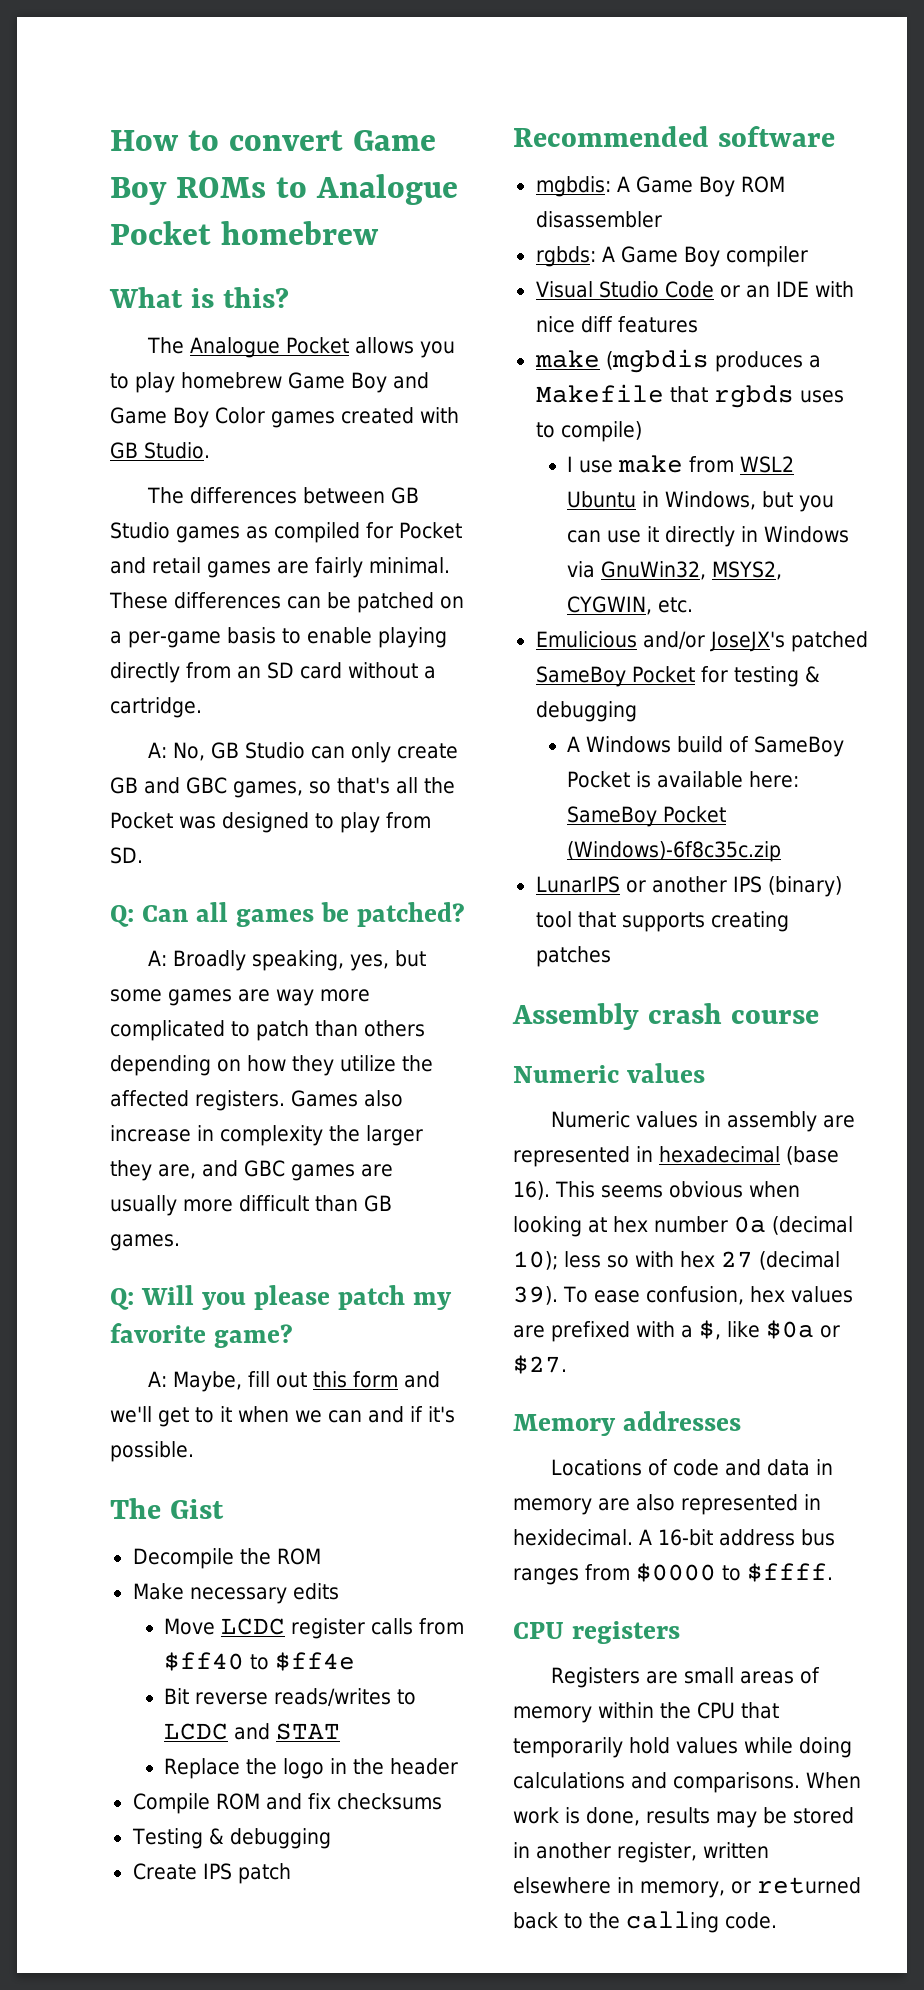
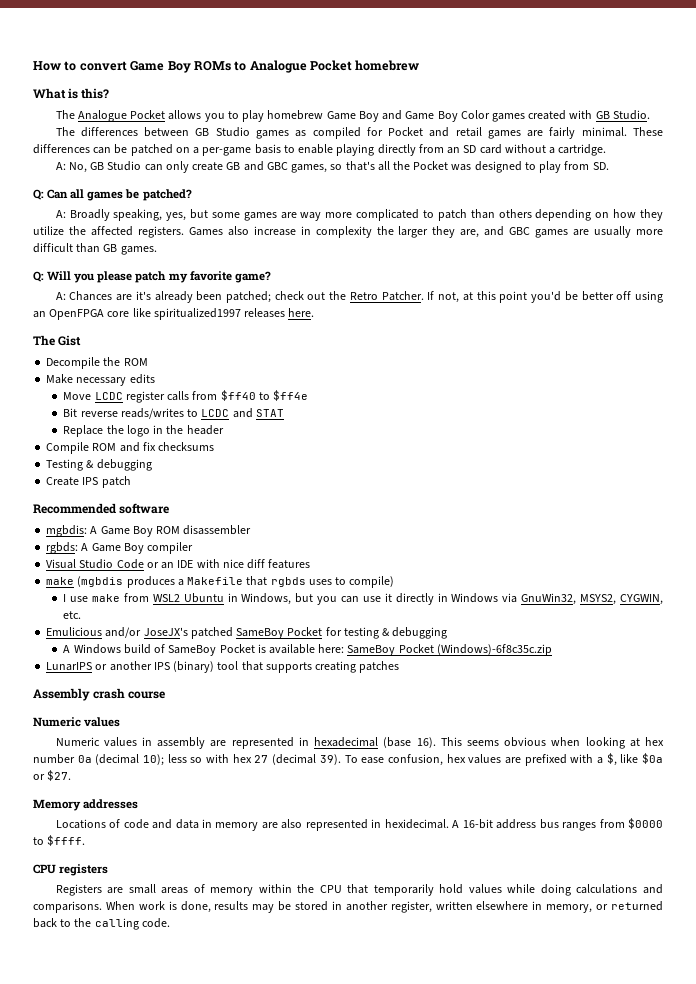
[172,1371,440,1392] [110,1406,455,1427] [110,1441,194,1462] Maybe, fill out this form and we'll get to it when we can and if it's possible. -> [69,291,664,303] [33,308,315,320] Chances are it's already been patched; check out the Retro Patcher. If not, at this point you'd be better off using an OpenFPGA core like spiritualized1997 releases here.

